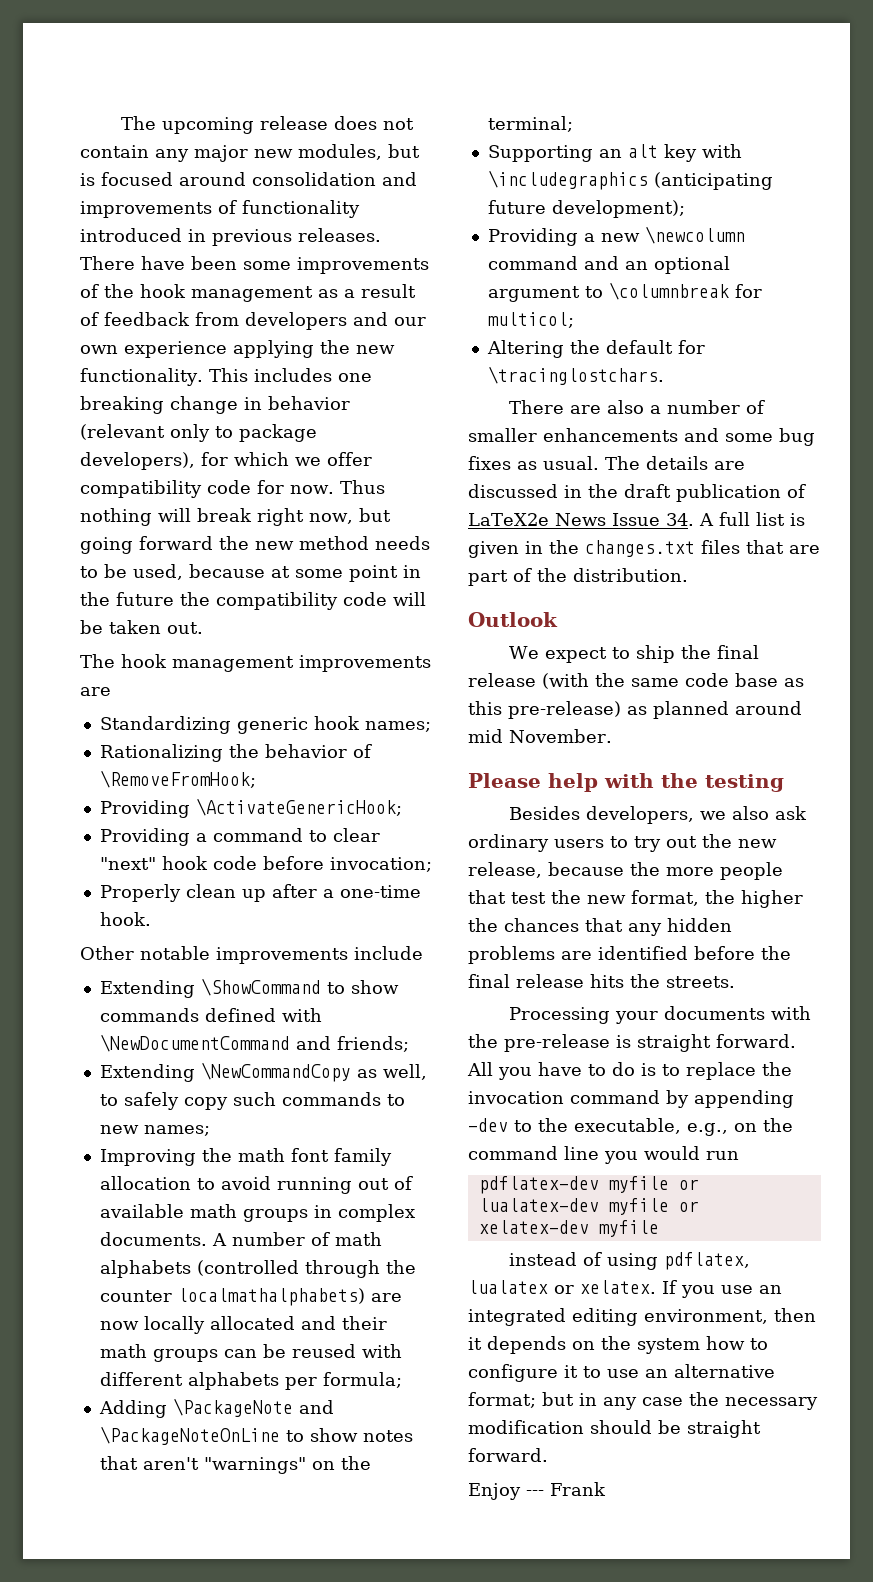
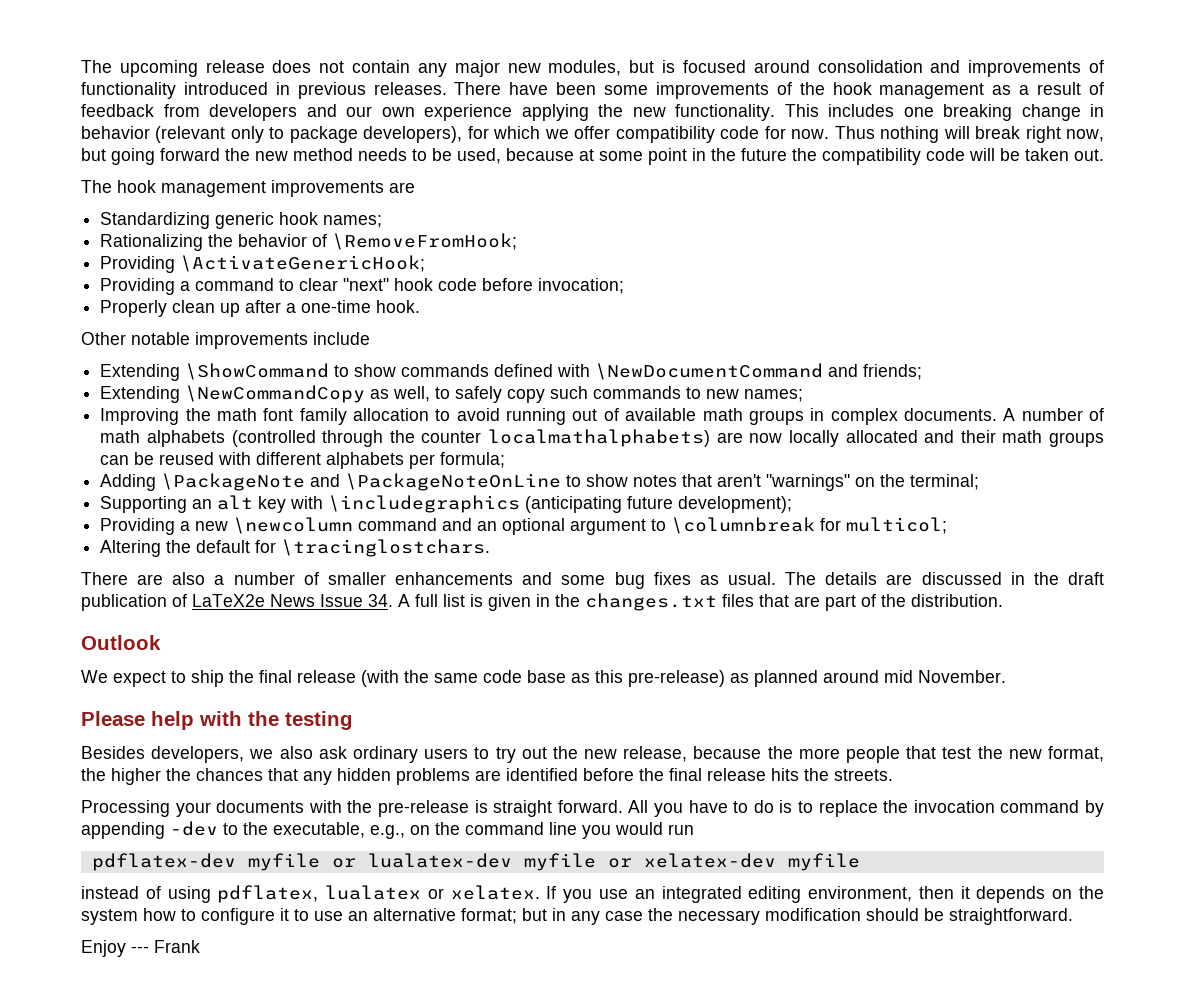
[687,1420,761,1438] [468,1448,548,1462] straight forward. -> [949,908,1073,925] straightforward.

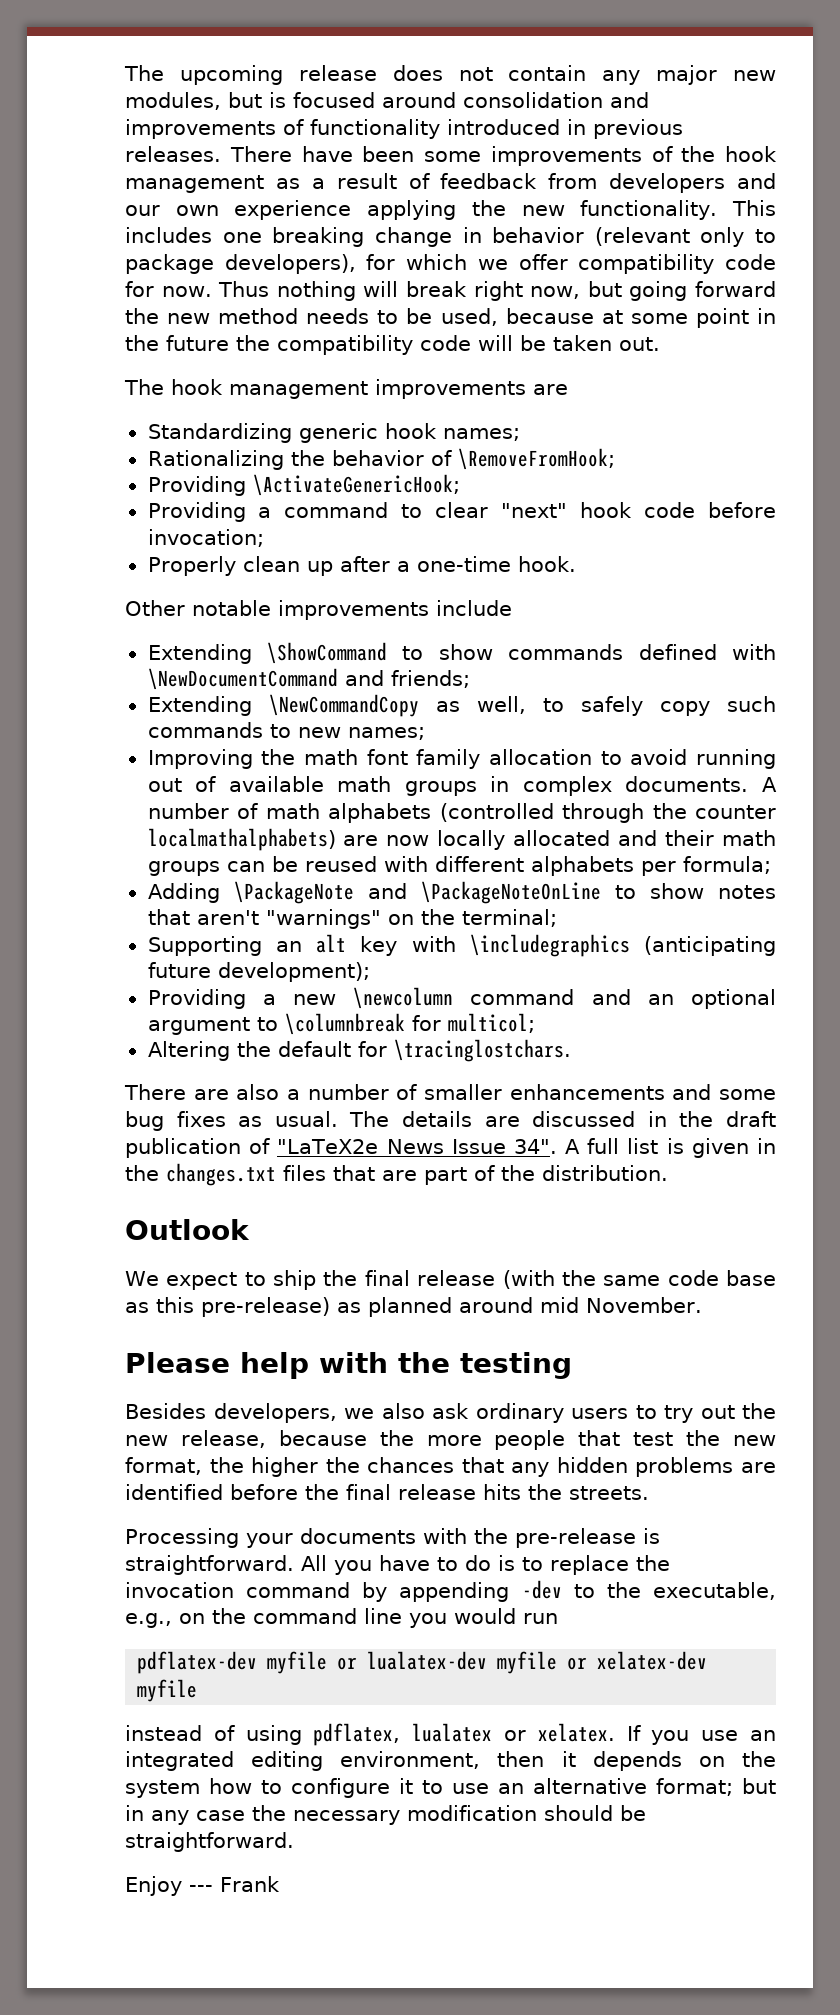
[192,594,265,607] LaTeX2e -> [277,1139,379,1154] "LaTeX2e
[368,594,393,607] 34. -> [513,1139,557,1154] 34".
[493,800,623,817] straight forward. -> [125,1555,294,1575] straightforward.

